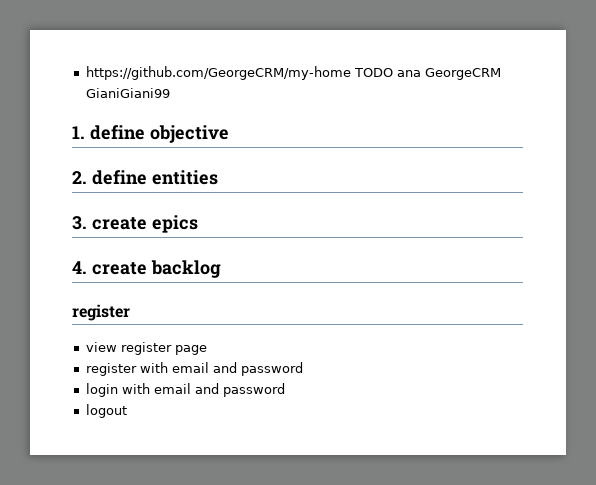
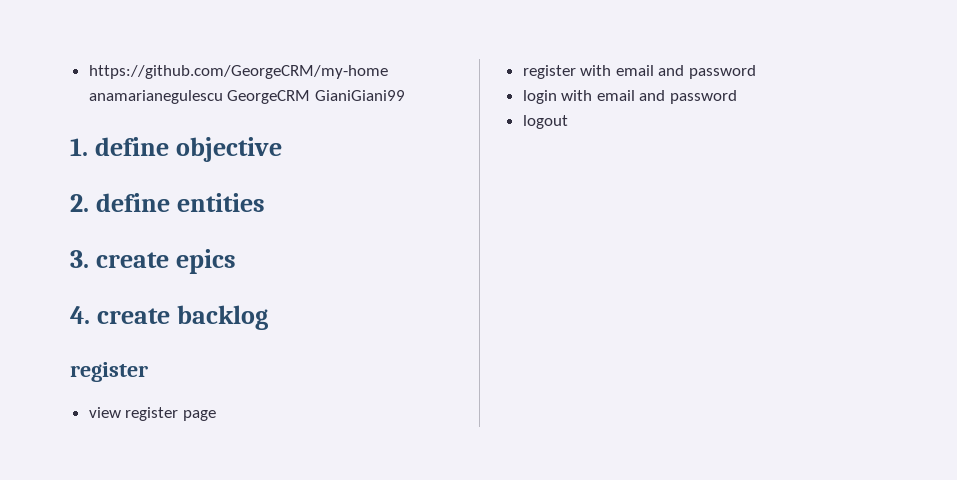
[353,68,421,77] TODO ana -> [88,90,223,104] anamarianegulescu

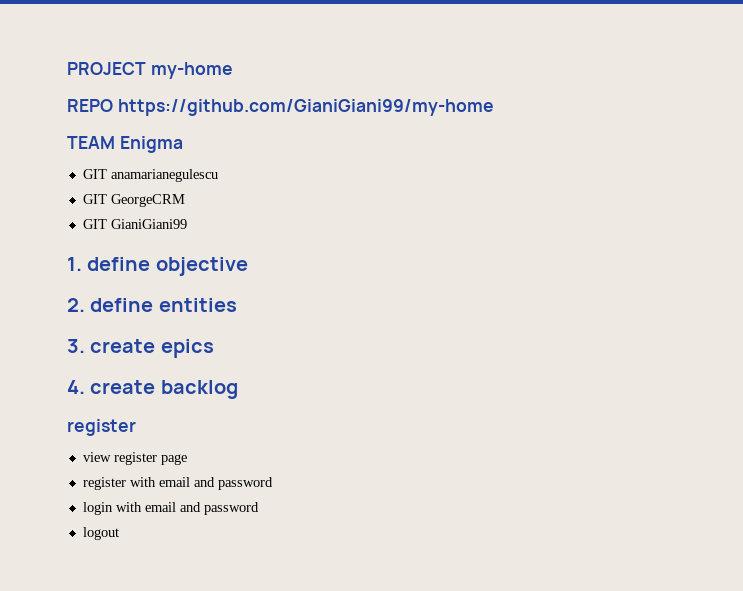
[88,65,388,79] https://github.com/GeorgeCRM/my-home -> [67,62,233,79] [67,99,494,116] [67,136,183,153] [82,169,107,179] PROJECT my-home // REPO https://github.com/GianiGiani99/my-home // TEAM Enigma // GIT
(223, 97) none -> [82,194,107,204] // GIT
(311, 97) none -> [82,219,107,229] // GIT

